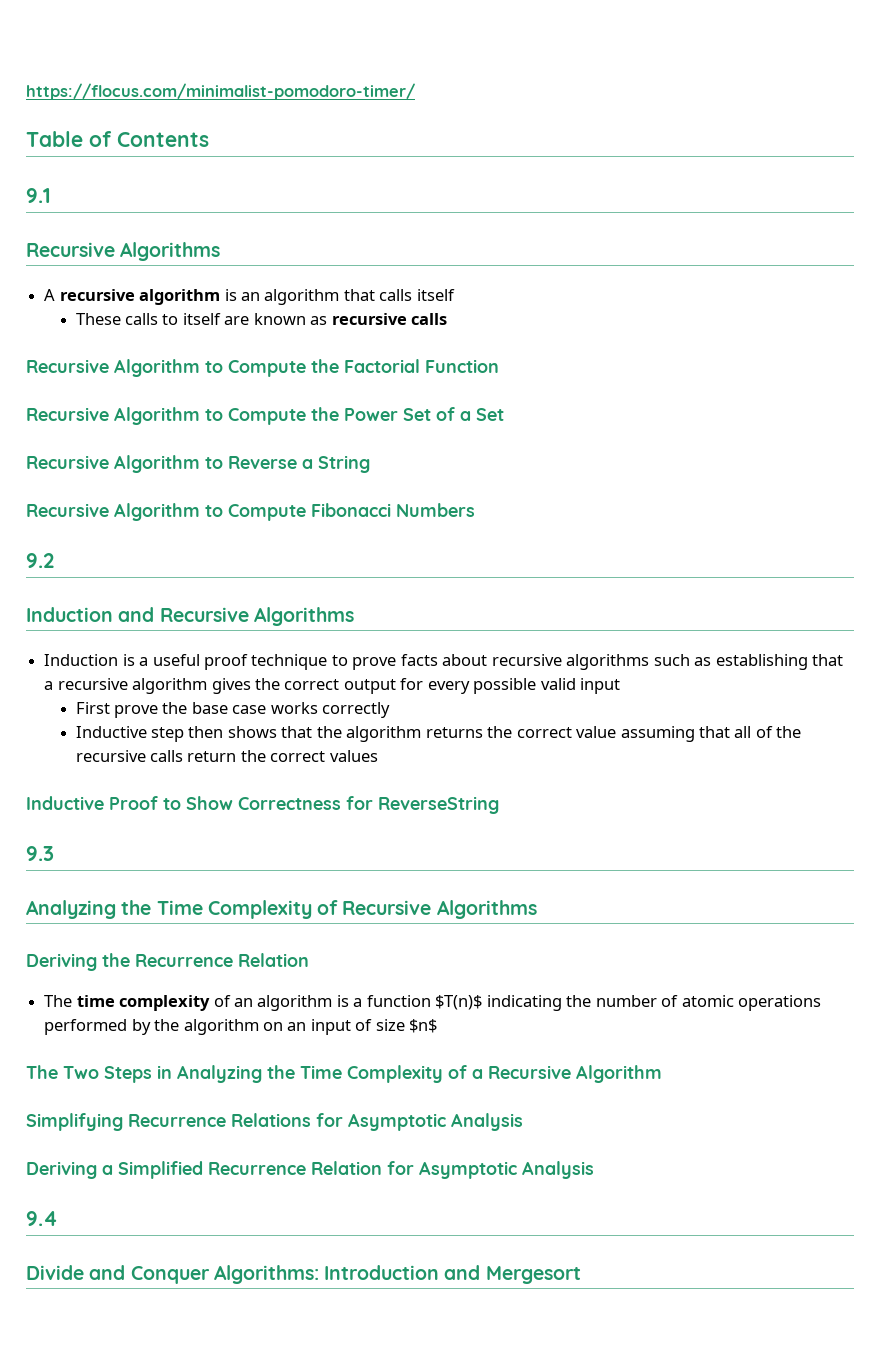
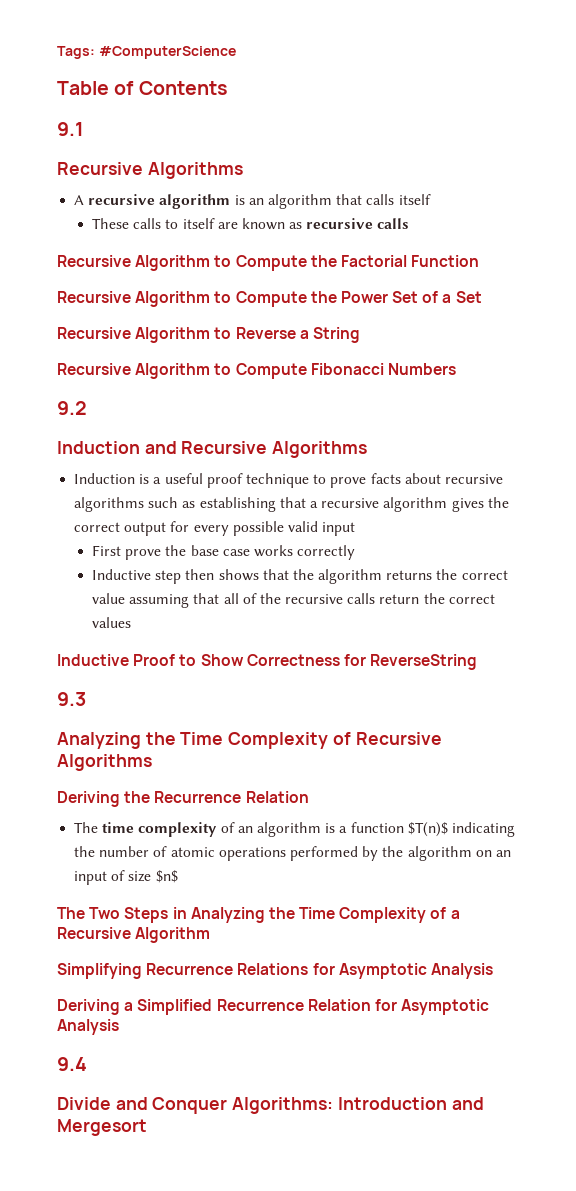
[26,83,415,100] https://flocus.com/minimalist-pomodoro-timer/ -> [57,46,236,59] Tags: #ComputerScience

